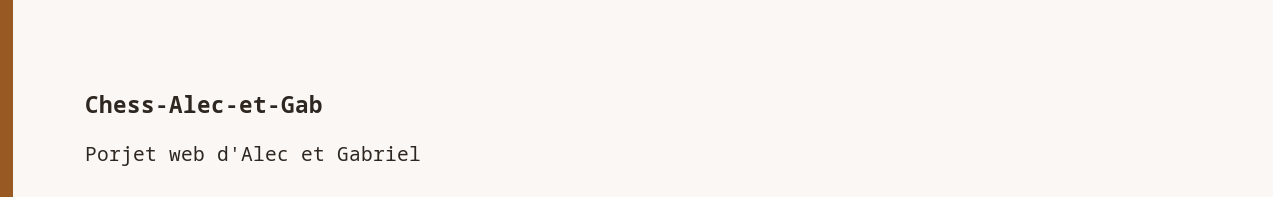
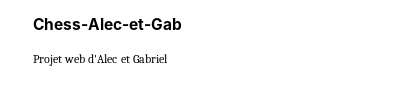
[85,146,157,166] Porjet -> [33,55,62,66] Projet

